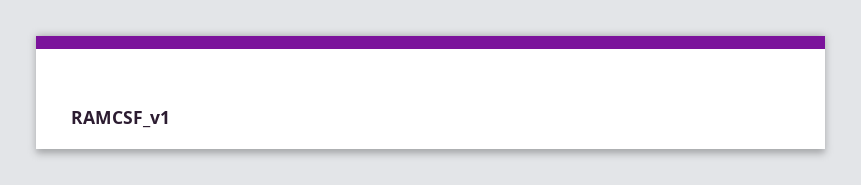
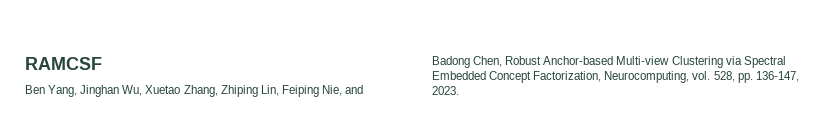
[71,111,170,128] RAMCSF_v1 -> [25,57,102,70] [25,85,364,97] [432,56,786,68] [432,71,799,83] [432,86,459,95] RAMCSF // Ben Yang, Jinghan Wu, Xuetao Zhang, Zhiping Lin, Feiping Nie, and Badong Chen, Robust Anchor-based Multi-view Clustering via Spectral Embedded Concept Factorization, Neurocomputing, vol. 528, pp. 136-147, 2023.

